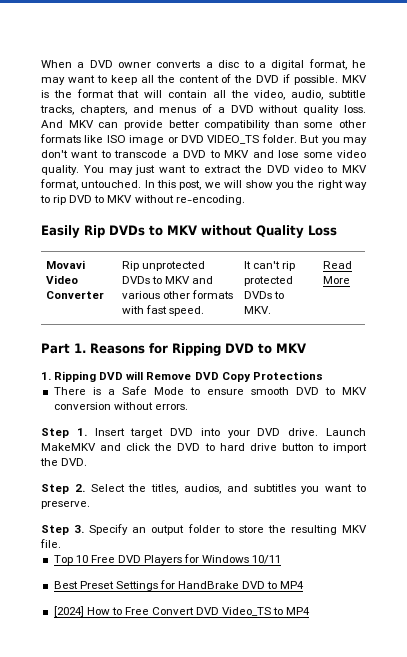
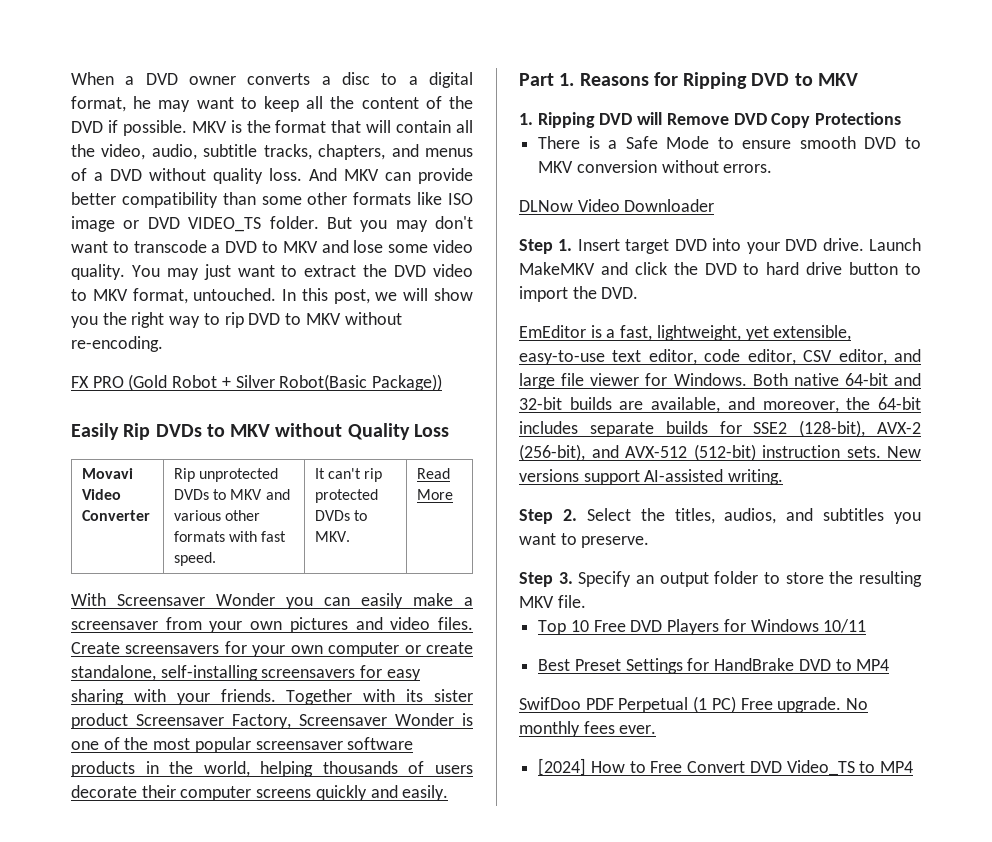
(245, 200) none -> [71,374,443,391] // FX PRO (Gold Robot + Silver Robot(Basic Package))
(351, 280) none -> [71,593,473,609] [71,617,474,633] [71,641,474,657] [71,665,421,681] [71,689,473,705] [71,713,473,729] [71,737,414,753] [71,761,473,777] [71,785,449,801] // With Screensaver Wonder you can easily make a screensaver from your own pictures and video files. Create screensavers for your own computer or create standalone, self-installing screensavers for easy sharing with your friends. Together with its sister product Screensaver Factory, Screensaver Wonder is one of the most popular screensaver software products in the world, helping thousands of users decorate their computer screens quickly and easily.
(188, 407) none -> [519,199,715,212] // DLNow Video Downloader
(88, 462) none -> [519,325,852,341] [519,349,921,365] [519,373,921,389] [519,397,921,413] [519,420,921,437] [519,444,921,461] [519,469,784,485] // EmEditor is a fast, lightweight, yet extensible, easy-to-use text editor, code editor, CSV editor, and large file viewer for Windows. Both native 64-bit and 32-bit builds are available, and moreover, the 64-bit includes separate builds for SSE2 (128-bit), AVX-2 (256-bit), and AVX-512 (512-bit) instruction sets. New versions support AI-assisted writing.
(305, 585) none -> [519,696,869,713] [519,721,657,737] // SwifDoo PDF Perpetual (1 PC) Free upgrade. No monthly fees ever.

